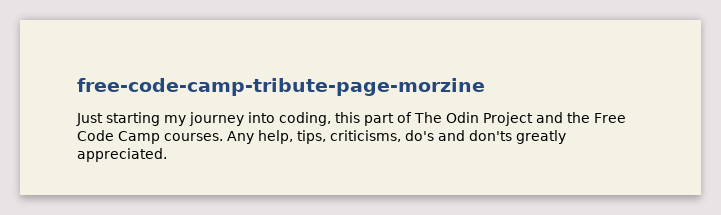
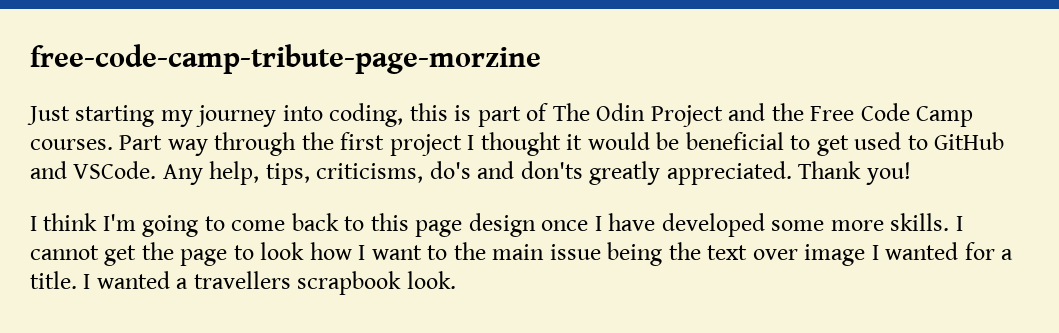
(360, 117) none -> [454,105,472,121] is
(223, 137) none -> [119,132,1005,156] [30,161,157,179] Part way through the first project I thought it would be beneficial to get used to GitHub and VSCode.
(167, 155) none -> [798,161,911,185] [30,213,963,237] [30,242,1014,266] [30,271,456,295] Thank you! // I think I'm going to come back to this page design once I have developed some more skills. I cannot get the page to look how I want to the main issue being the text over image I wanted for a title. I wanted a travellers scrapbook look.

